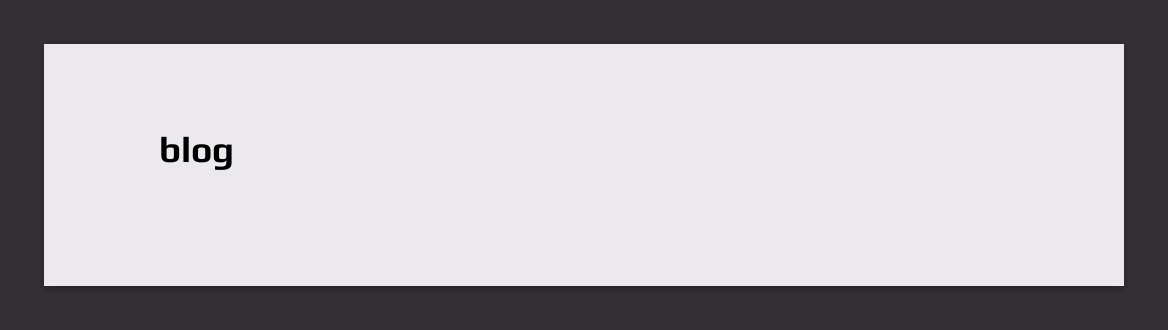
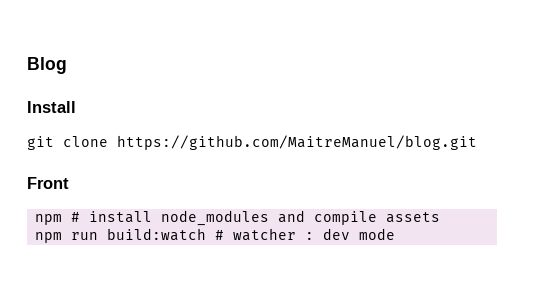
[159,136,234,170] blog -> [27,57,67,74] [27,101,76,113] [27,135,477,150] [27,177,69,189] [35,210,441,226] [35,228,396,243] Blog // Install // git clone https://github.com/MaitreManuel/blog.git // Front // npm # install node_modules and compile assets // npm run build:watch # watcher : dev mode

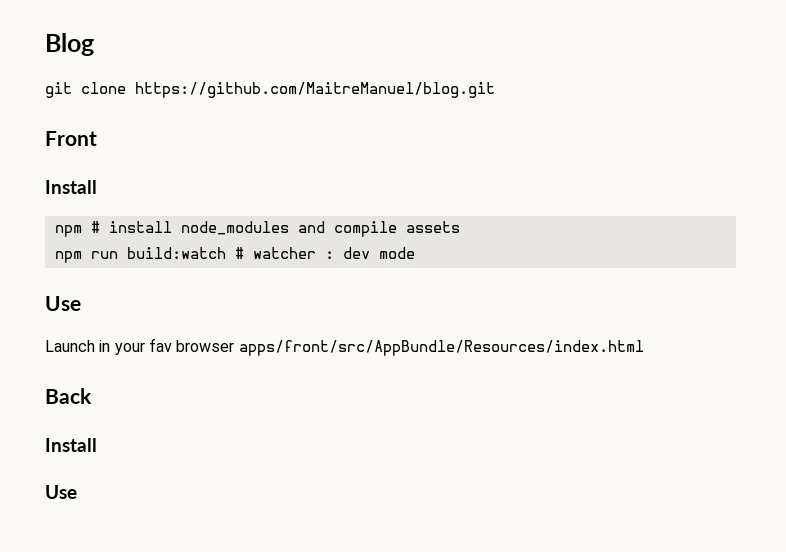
[27,101,76,113] // Install -> (94, 44) none
(69, 183) none -> [45,180,97,194] // Install
(396, 234) none -> [45,296,81,311] [45,338,644,356] [45,388,92,404] [45,438,97,452] [45,485,77,499] // Use // Launch in your fav browser apps/front/src/AppBundle/Resources/index.html // Back // Install // Use

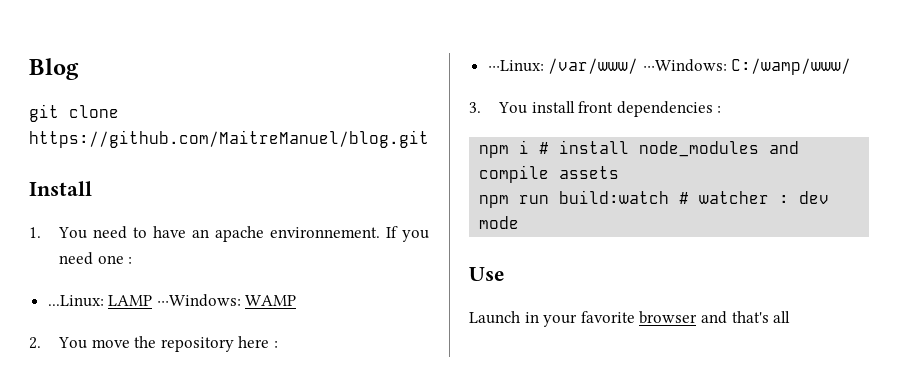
[45,131,97,146] [45,180,97,194] [54,225,82,237] // Front // Install // npm -> [29,181,92,196] [29,226,429,242] [58,252,133,265] [47,294,297,307] [29,336,278,352] [487,58,852,75] [469,101,722,117] [479,140,530,158] // Install // 1. You need to have an apache environnement. If you need one : // ...Linux: LAMP ⋅⋅⋅Windows: WAMP // 2. You move the repository here : // ⋅⋅⋅Linux: /var/www/ ⋅⋅⋅Windows: C:/wamp/www/ // 3. You install front dependencies : // npm i
[148,338,644,356] [45,388,92,404] [45,438,97,452] [45,485,77,499] fav browser apps/front/src/AppBundle/Resources/index.html // Back // Install // Use -> [580,311,791,324] favorite browser and that's all

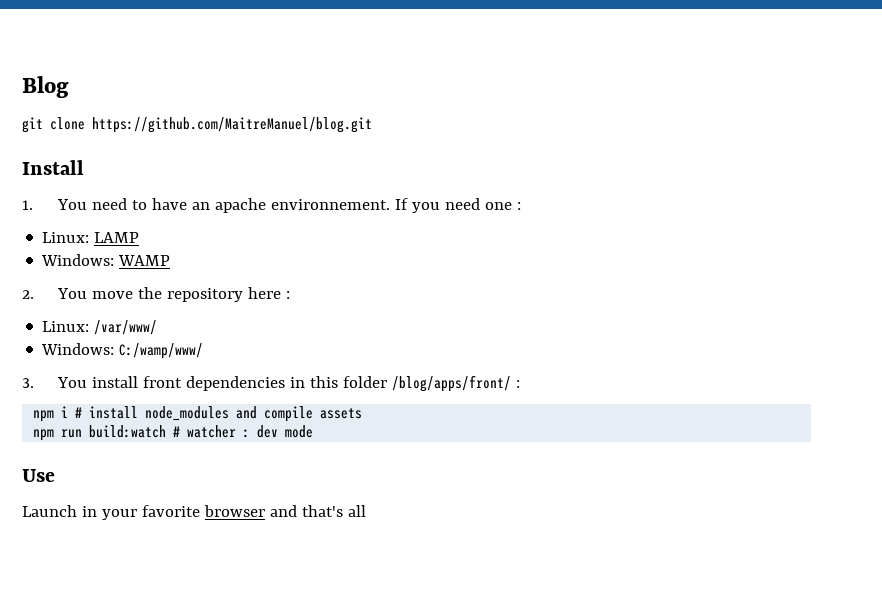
[47,295,104,307] ...Linux: -> [42,232,90,243] Linux:
[156,294,241,307] ⋅⋅⋅Windows: -> [41,254,115,266] // Windows:
[487,60,544,72] ⋅⋅⋅Linux: -> [42,321,90,332] Linux:
[642,59,727,72] ⋅⋅⋅Windows: -> [41,343,115,355] // Windows:
(713, 109) none -> [290,375,512,392] in this folder /blog/apps/front/

